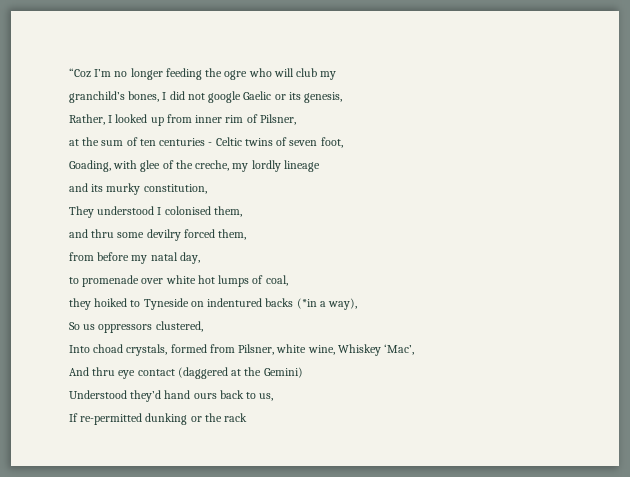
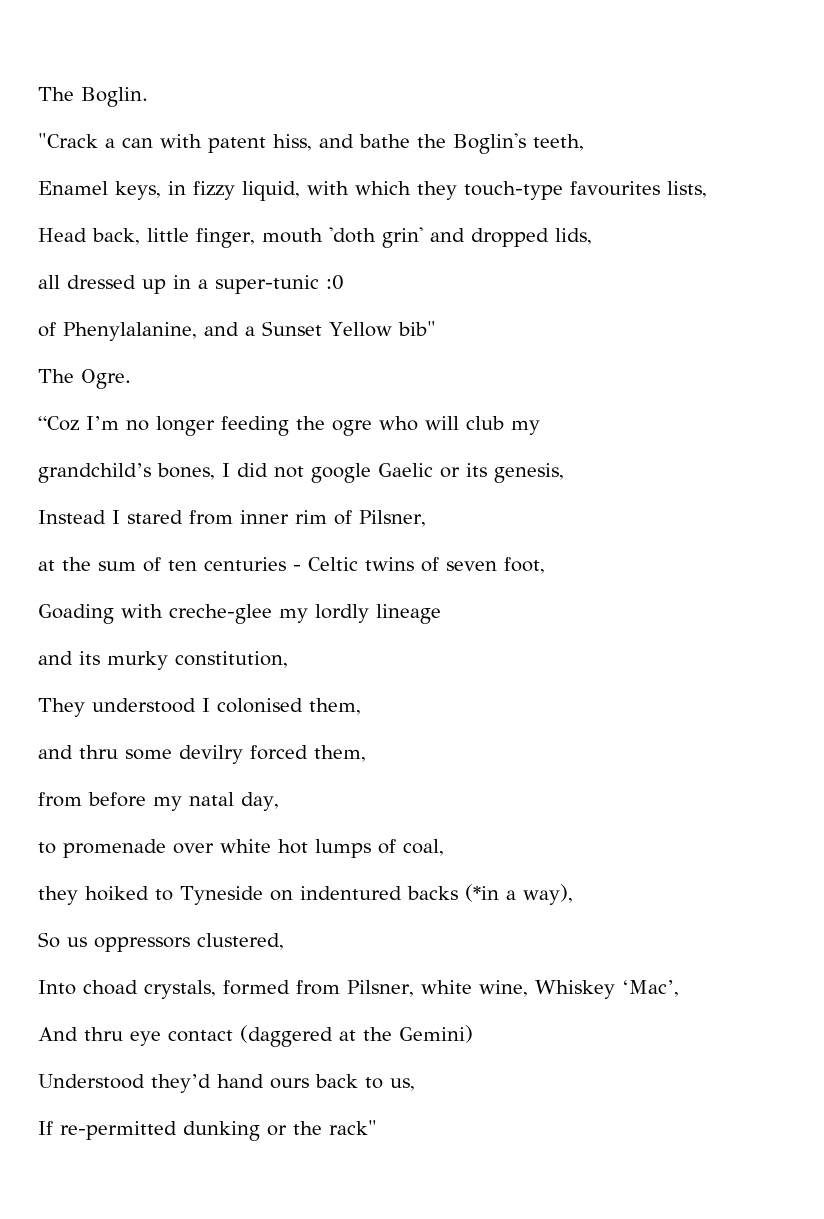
(69, 73) none -> [38,87,148,107] [38,133,584,154] [38,181,707,201] [38,227,592,248] [38,275,344,294] [38,321,436,341] [38,369,131,389] The Boglin. // "Crack a can with patent hiss, and bathe the Boglin's teeth, // Enamel keys, in fizzy liquid, with which they touch-type favourites lists, // Head back, little finger, mouth 'doth grin' and dropped lids, // all dressed up in a super-tunic :0 // of Phenylalanine, and a Sunset Yellow bib" // The Ogre. //
[69,91,125,103] granchild’s -> [38,463,151,483] grandchild’s
[69,114,164,126] Rather, I looked up -> [38,510,183,524] Instead I stared
[69,160,230,172] Goading, with glee of the creche, -> [38,604,272,624] Goading with creche-glee
[224,413,248,422] rack -> [329,1120,377,1135] rack"

